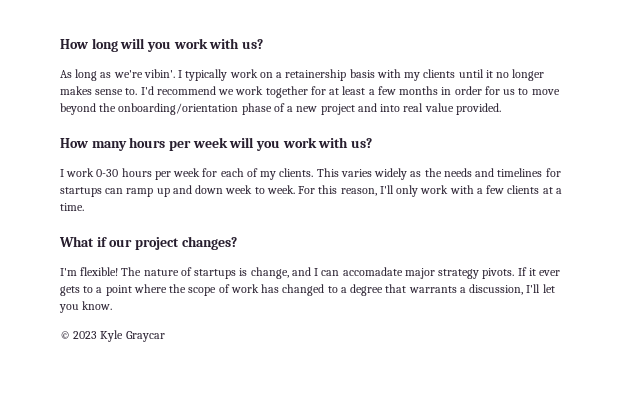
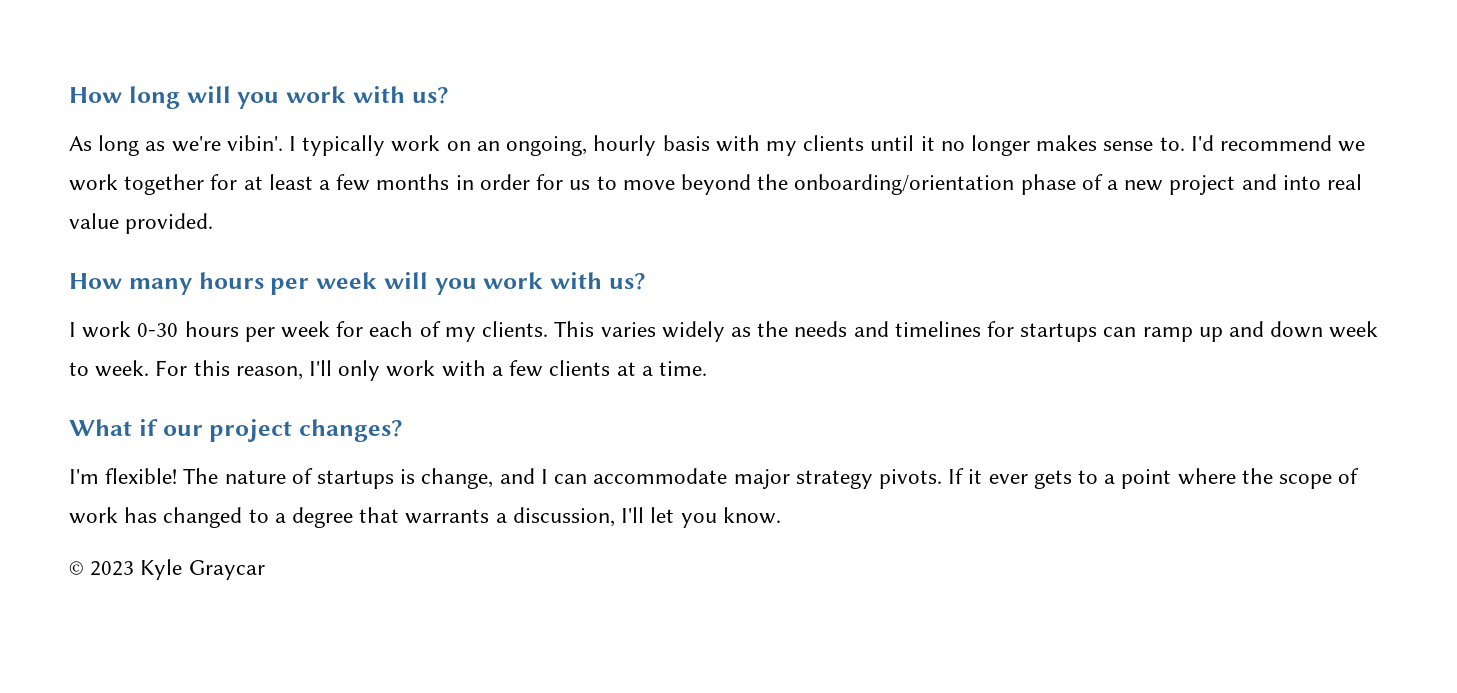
[276,69,347,81] a retainership -> [476,135,657,156] an ongoing, hourly
[342,267,403,276] accomadate -> [593,468,728,484] accommodate

